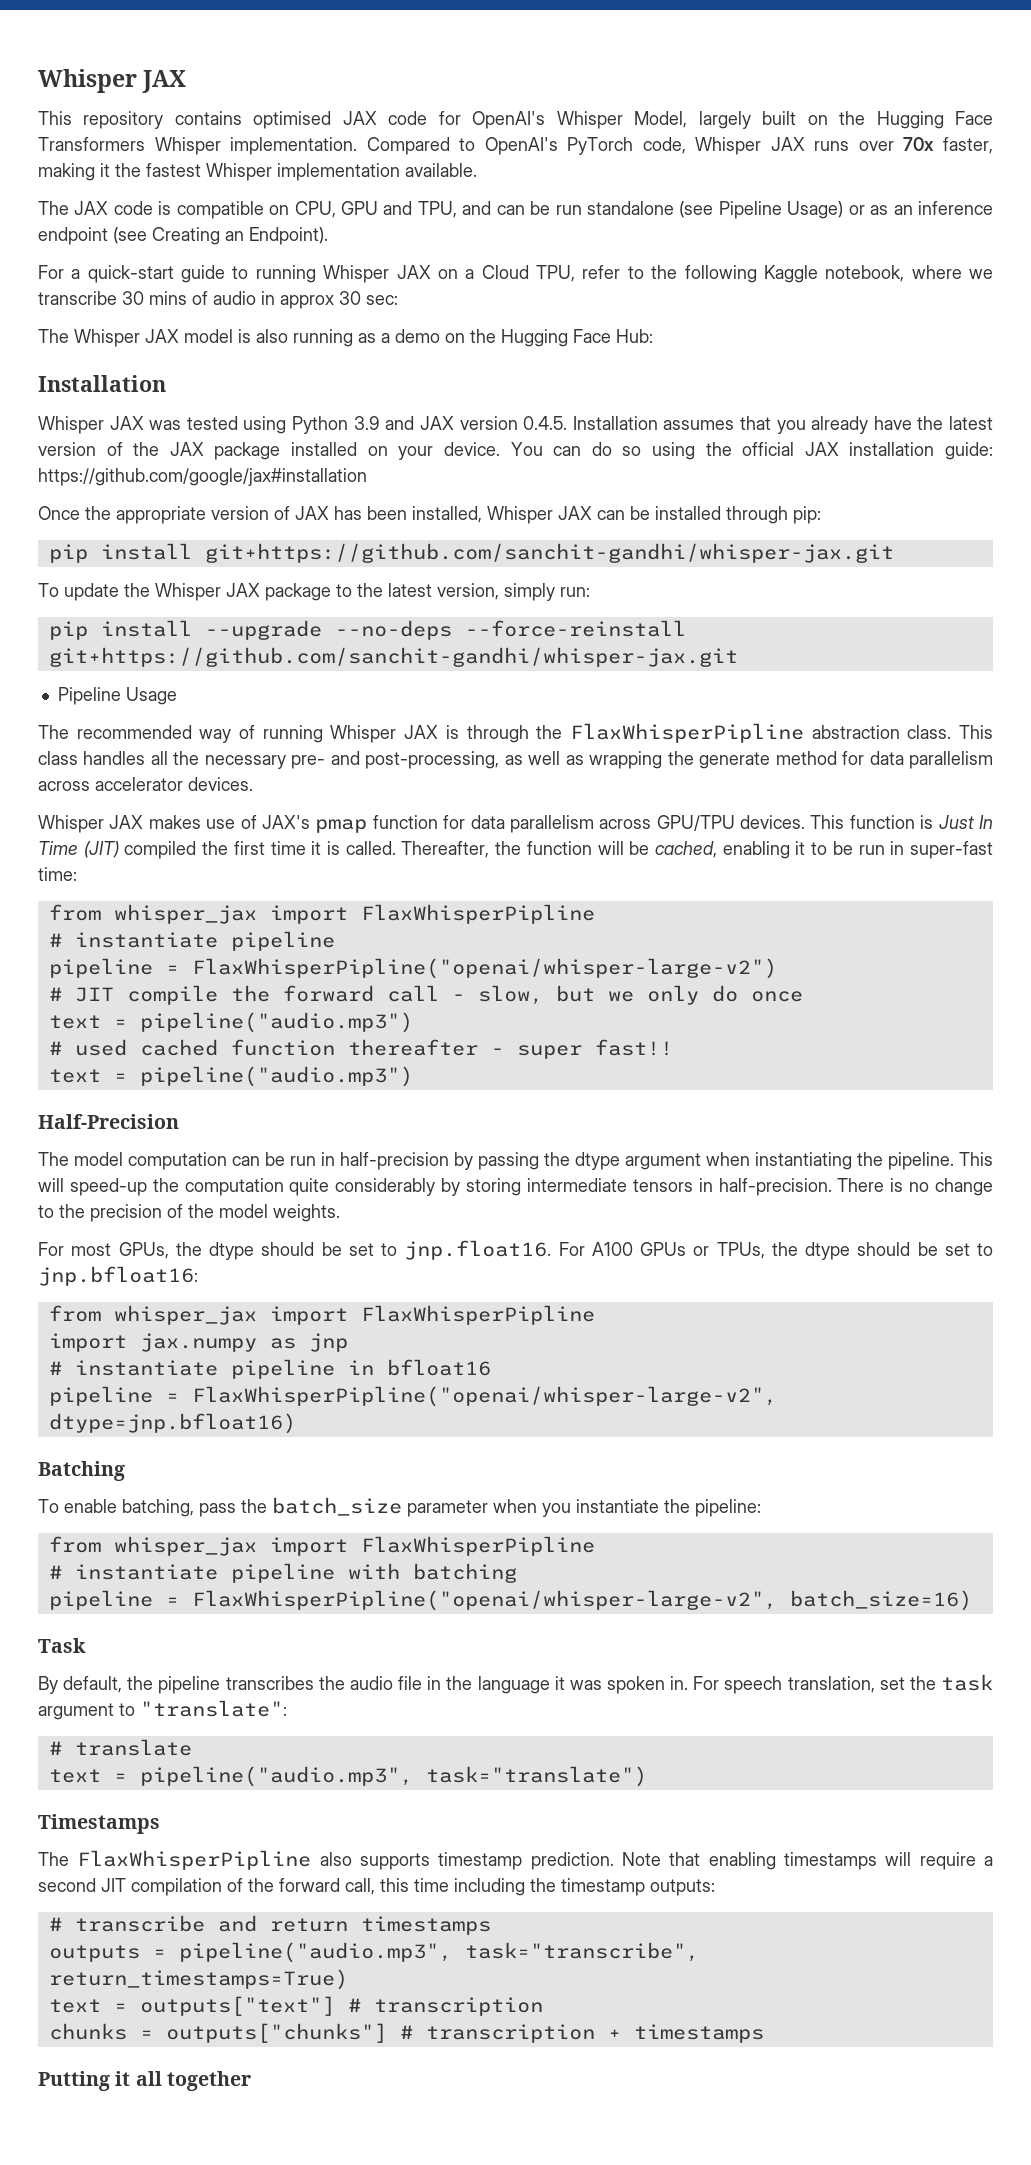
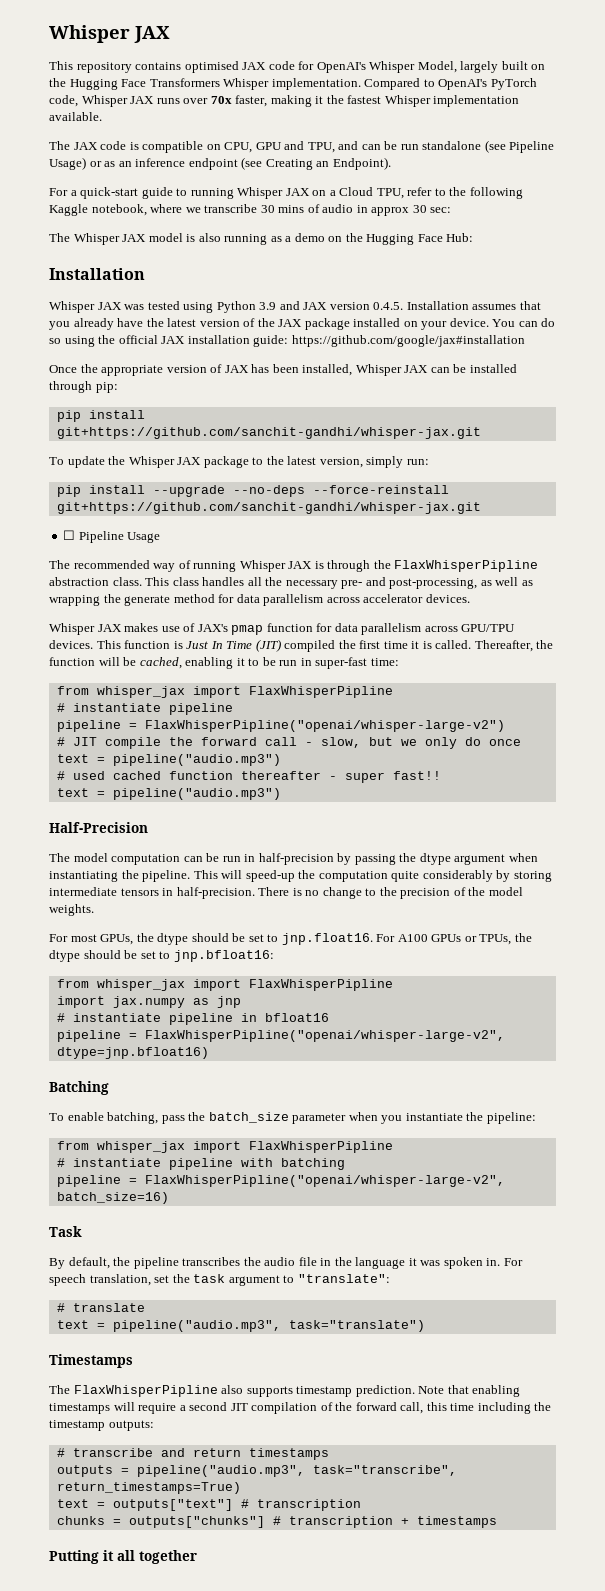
(738, 657) none -> [63,530,76,540] ☐

